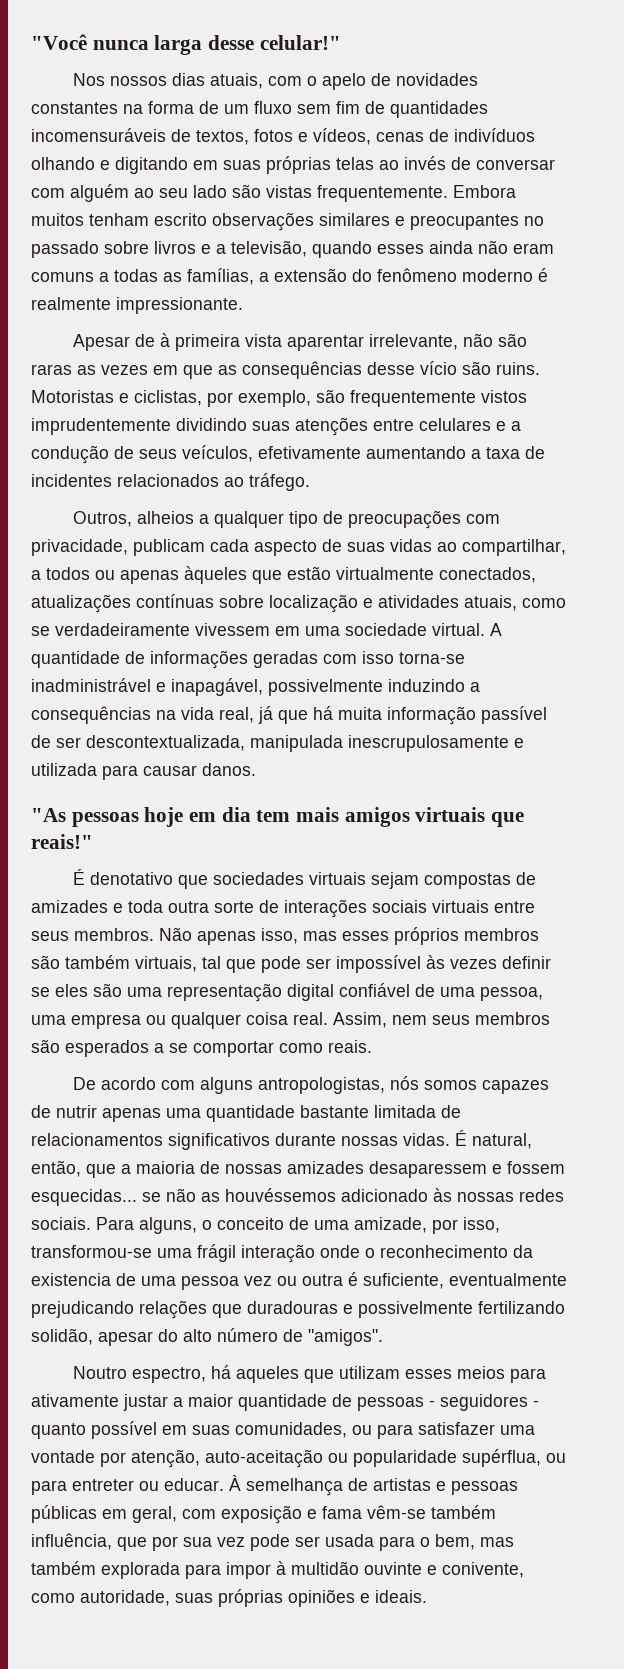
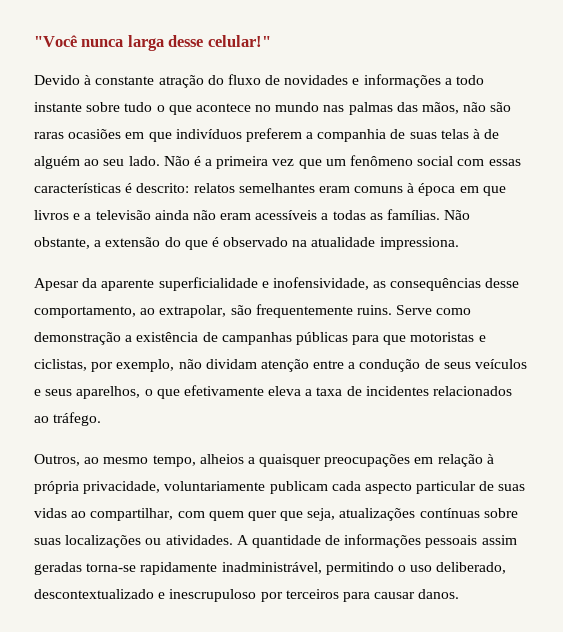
[72,73,478,90] [31,101,488,118] [31,128,535,145] [31,156,555,174] [31,184,516,202] [31,212,544,231] [31,240,424,258] Nos nossos dias atuais, com o apelo de novidades constantes na forma de um fluxo sem fim de quantidades incomensuráveis de textos, fotos e vídeos, cenas de indivíduos olhando e digitando em suas próprias telas ao invés de conversar com alguém ao seu lado são vistas frequentemente. Embora muitos tenham escrito observações similares e preocupantes no passado sobre livros e a televisão, quando esses -> [34,74,485,88] [34,102,512,115] [34,128,500,142] [34,155,521,169] [34,183,506,196] [34,210,151,220] Devido à constante atração do fluxo de novidades e informações a todo instante sobre tudo o que acontece no mundo nas palmas das mãos, não são raras ocasiões em que indivíduos preferem a companhia de suas telas à de alguém ao seu lado. Não é a primeira vez que um fenômeno social com essas características é descrito: relatos semelhantes eram comuns à época em que livros e a televisão
[31,272,94,282] comuns -> [255,210,318,220] acessíveis
[187,268,548,285] [31,297,243,314] [72,333,527,351] [31,361,540,379] [31,389,527,407] [31,417,521,436] [31,445,466,464] famílias, a extensão do fenômeno moderno é realmente impressionante. // Apesar de à primeira vista aparentar irrelevante, não são raras as vezes em que as consequências desse vício são ruins. Motoristas e ciclistas, por exemplo, são frequentemente vistos imprudentemente dividindo suas atenções entre celulares e a condução de seus veículos, efetivamente aumentando -> [387,209,471,220] [34,237,459,250] [34,277,520,291] [34,304,472,318] [34,332,486,345] [34,359,528,372] [34,385,302,399] famílias. Não obstante, a extensão do que é observado na atualidade impressiona. // Apesar da aparente superficialidade e inofensividade, as consequências desse comportamento, ao extrapolar, são frequentemente ruins. Serve como demonstração a existência de campanhas públicas para que motoristas e ciclistas, por exemplo, não dividam atenção entre a condução de seus veículos e seus aparelhos, o que efetivamente eleva
[136,510,500,529] [31,539,128,556] alheios a qualquer tipo de preocupações com privacidade, -> [84,454,494,467] [34,481,266,494] ao mesmo tempo, alheios a quaisquer preocupações em relação à própria privacidade, voluntariamente
(317, 548) none -> [416,481,477,494] particular
[31,566,536,584] [31,594,566,613] [31,623,502,636] [31,650,465,669] [31,678,480,696] [31,706,547,725] [31,735,524,752] [31,763,256,780] [31,807,525,827] [31,834,93,849] [72,869,536,889] [31,899,535,918] [31,927,539,945] [31,955,551,973] [31,983,543,1002] [31,1012,550,1029] [31,1039,372,1057] [72,1076,549,1094] [31,1105,461,1122] [31,1130,532,1150] [31,1160,565,1178] [31,1188,564,1206] [31,1217,500,1234] [31,1244,533,1263] [31,1272,567,1290] [31,1300,565,1319] [31,1328,383,1346] [72,1365,546,1383] [31,1394,539,1411] [31,1421,535,1439] [31,1449,566,1468] [31,1475,518,1496] [31,1505,496,1524] [31,1533,514,1551] [31,1561,524,1579] [31,1589,427,1607] a todos ou apenas àqueles que estão virtualmente conectados, atualizações contínuas sobre localização e atividades atuais, como se verdadeiramente vivessem em uma sociedade virtual. A quantidade de informações geradas com isso torna-se inadministrável e inapagável, possivelmente induzindo a consequências na vida real, já que há muita informação passível de ser descontextualizada, manipulada inescrupulosamente e utilizada para causar danos. // "As pessoas hoje em dia tem mais amigos virtuais que reais!" // É denotativo que sociedades virtuais sejam compostas de amizades e toda outra sorte de interações sociais virtuais entre seus membros. Não apenas isso, mas esses próprios membros são também virtuais, tal que pode ser impossível às vezes definir se eles são uma representação digital confiável de uma pessoa, uma empresa ou qualquer coisa real. Assim, nem seus membros são esperados a se comportar como reais. // De acordo com alguns antropologistas, nós somos capazes de nutrir apenas uma quantidade bastante limitada de relacionamentos significativos durante nossas vidas. É natural, então, que a maioria de nossas amizades desaparessem e fossem esquecidas... se não as houvéssemos adicionado às nossas redes sociais. Para alguns, o conceito de uma amizade, por isso, transformou-se uma frágil interação onde o reconhecimento da existencia de uma pessoa vez ou outra é suficiente, eventualmente prejudicando relações que duradouras e possivelmente fertilizando solidão, apesar do alto número de "amigos". // Noutro espectro, há aqueles que utilizam esses meios para ativamente justar a maior quantidade de pessoas - seguidores - quanto possível em suas comunidades, ou para satisfazer uma vontade por atenção, auto-aceitação ou popularidade supérflua, ou para entreter ou educar. À semelhança de artistas e pessoas públicas em geral, com exposição e fama vêm-se também influência, que por sua vez pode ser usada para o bem, mas também explorada para impor à multidão ouvinte e conivente, como autoridade, suas próprias opiniões e ideais. -> [177,508,518,521] [34,534,517,548] [34,562,507,575] [34,589,460,602] com quem quer que seja, atualizações contínuas sobre suas localizações ou atividades. A quantidade de informações pessoais assim geradas torna-se rapidamente inadministrável, permitindo o uso deliberado, descontextualizado e inescrupuloso por terceiros para causar danos.

